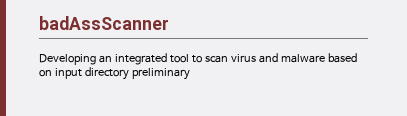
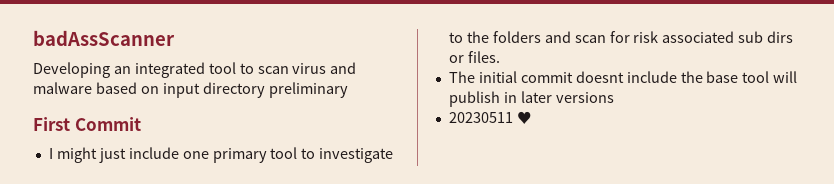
(190, 74) none -> [33,117,141,131] [48,147,394,163] [448,31,794,43] [448,51,500,63] [448,71,798,83] [448,91,614,107] [448,111,532,124] // First Commit // I might just include one primary tool to investigate to the folders and scan for risk associated sub dirs or files. // The initial commit doesnt include the base tool will publish in later versions // 20230511 ♥

